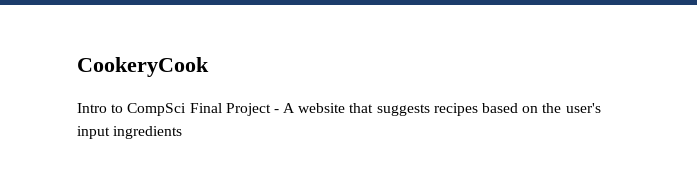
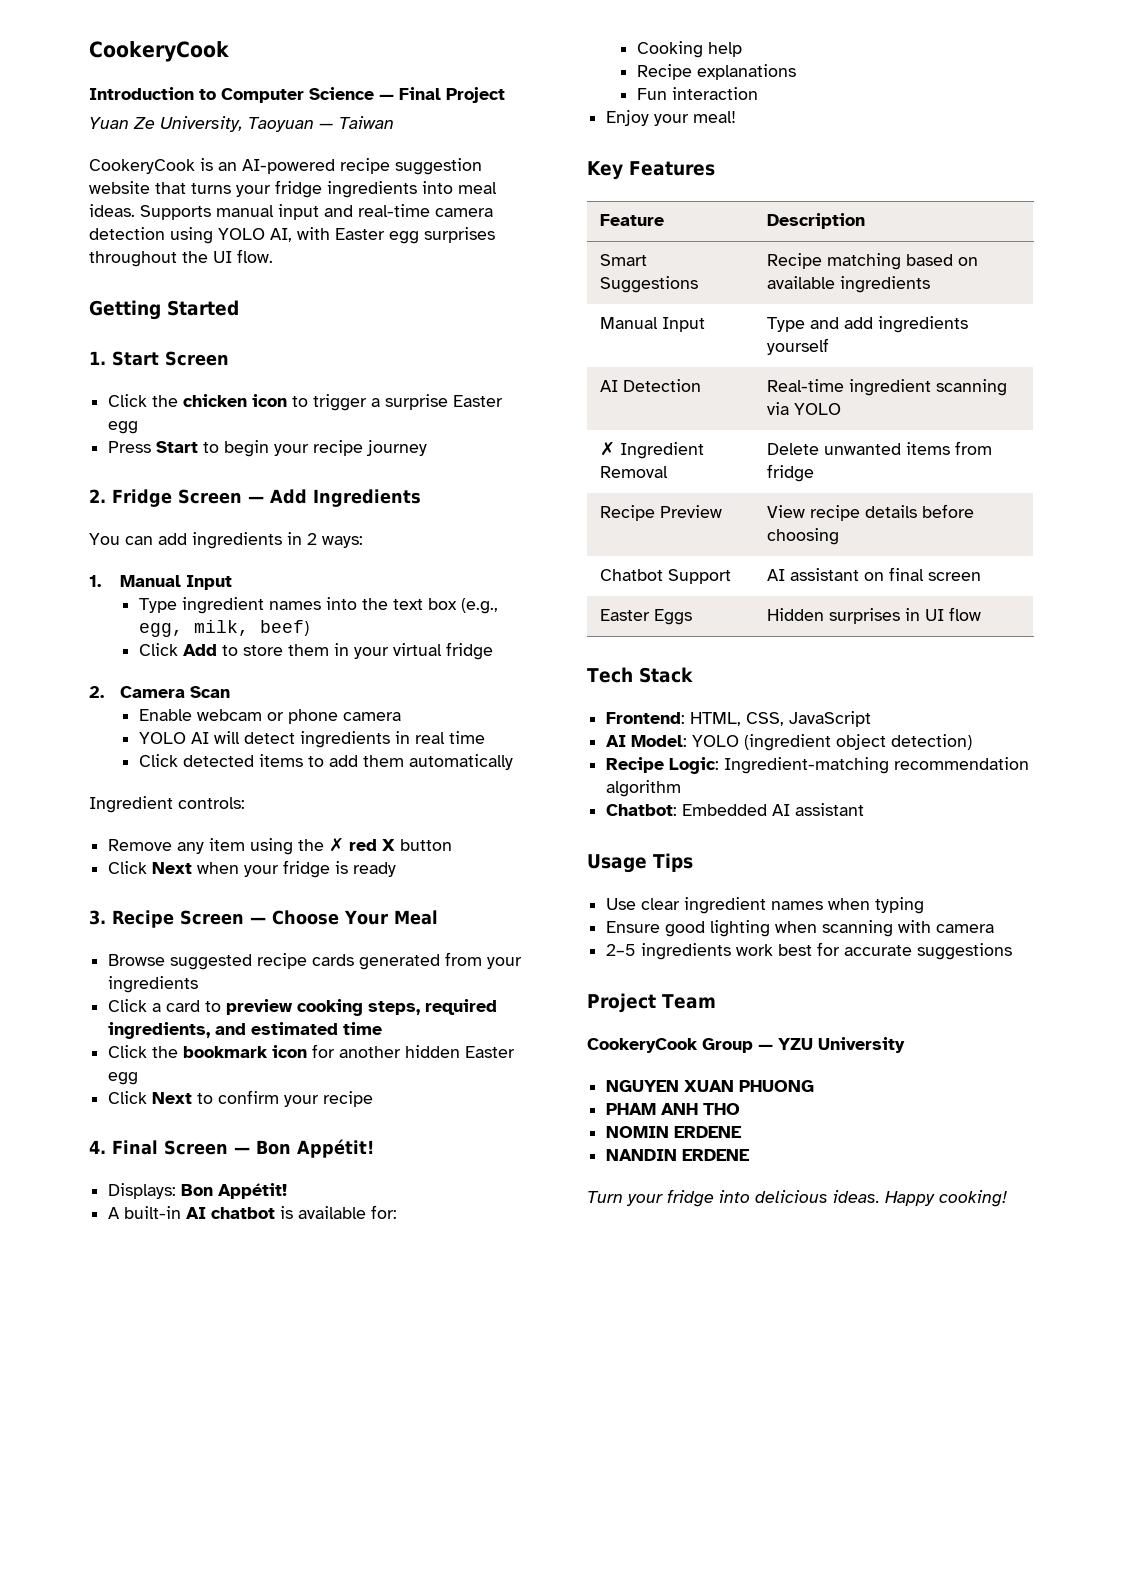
[77,103,601,116] [77,126,183,139] Intro to CompSci Final Project - A website that suggests recipes based on the user's input ingredients -> [89,87,505,103] [89,116,394,132] [89,158,482,175] [89,180,497,198] [89,204,493,220] [89,227,495,244] [89,249,273,267] [89,300,239,320] [89,351,229,366] [108,394,504,411] [108,421,139,434] [108,440,428,457] [89,489,421,507] [89,532,363,549] [89,575,232,590] [139,597,499,614] [139,620,310,637] [139,642,494,660] [89,686,230,698] [139,709,402,724] [139,731,486,748] [139,754,514,770] [89,796,245,813] [108,837,453,855] [108,860,397,878] [89,910,438,928] [108,952,523,970] [108,976,199,993] [108,999,498,1016] [108,1022,383,1039] [108,1044,516,1058] [108,1072,139,1085] [108,1090,374,1107] [89,1139,374,1158] [108,1183,288,1199] [108,1205,398,1219] [637,41,743,58] [637,64,797,80] [637,87,759,100] [606,110,737,126] [587,161,715,180] [600,214,665,226] [767,213,866,229] [600,254,648,266] [600,276,699,293] [767,253,979,270] [767,276,931,293] [600,317,706,332] [767,316,969,333] [767,338,830,355] [600,379,702,392] [767,379,1008,396] [767,402,842,415] [600,441,705,459] [600,466,669,478] [767,441,993,455] [767,464,815,482] [600,505,723,521] [767,504,975,521] [767,528,840,545] [600,569,732,584] [767,567,982,581] [600,609,693,625] [767,607,982,624] [587,667,693,683] [606,711,872,727] [606,734,973,751] [606,757,1030,774] [606,780,682,797] [606,803,865,816] [587,853,693,873] [606,897,925,914] [606,920,995,937] [606,942,1013,960] [587,993,716,1013] [587,1037,905,1053] [606,1080,815,1092] [606,1103,741,1115] [606,1126,743,1138] [606,1149,751,1161] [587,1189,1007,1207] Introduction to Computer Science — Final Project // Yuan Ze University, Taoyuan — Taiwan // CookeryCook is an AI-powered recipe suggestion website that turns your fridge ingredients into meal ideas. Supports manual input and real-time camera detection using YOLO AI, with Easter egg surprises throughout the UI flow. // Getting Started // 1. Start Screen // Click the chicken icon to trigger a surprise Easter egg // Press Start to begin your recipe journey // 2. Fridge Screen — Add Ingredients // You can add ingredients in 2 ways: // 1. Manual Input // Type ingredient names into the text box (e.g., egg, milk, beef) // Click Add to store them in your virtual fridge // 2. Camera Scan // Enable webcam or phone camera // YOLO AI will detect ingredients in real time // Click detected items to add them automatically // Ingredient controls: // Remove any item using the ✗ red X button // Click Next when your fridge is ready // 3. Recipe Screen — Choose Your Meal // Browse suggested recipe cards generated from your ingredients // Click a card to preview cooking steps, required ingredients, and estimated time // Click the bookmark icon for another hidden Easter egg // Click Next to confirm your recipe // 4. Final Screen — Bon Appétit! // Displays: Bon Appétit! // A built-in AI chatbot is available for: // Cooking help // Recipe explanations // Fun interaction // Enjoy your meal! // Key Features // Feature | Description // Smart Suggestions | Recipe matching based on available ingredients // Manual Input | Type and add ingredients yourself // AI Detection | Real-time ingredient scanning via YOLO // ✗ Ingredient Removal | Delete unwanted items from fridge // Recipe Preview | View recipe details before choosing // Chatbot Support | AI assistant on final screen // Easter Eggs | Hidden surprises in UI flow // Tech Stack // Frontend: HTML, CSS, JavaScript // AI Model: YOLO (ingredient object detection) // Recipe Logic: Ingredient-matching recommendation algorithm // Chatbot: Embedded AI assistant // Usage Tips // Use clear ingredient names when typing // Ensure good lighting when scanning with camera // 2–5 ingredients work best for accurate suggestions // Project Team // CookeryCook Group — YZU University // NGUYEN XUAN PHUONG // PHAM ANH THO // NOMIN ERDENE // NANDIN ERDENE // Turn your fridge into delicious ideas. Happy cooking!

